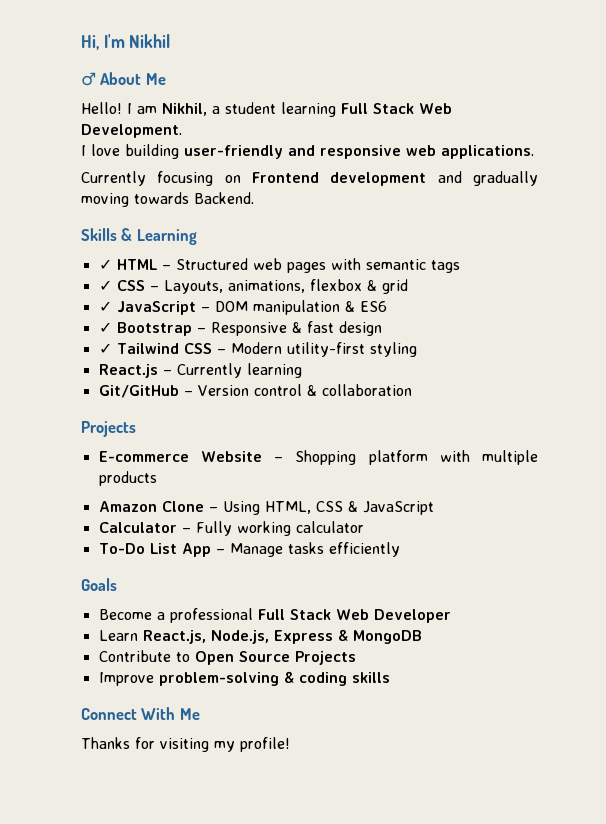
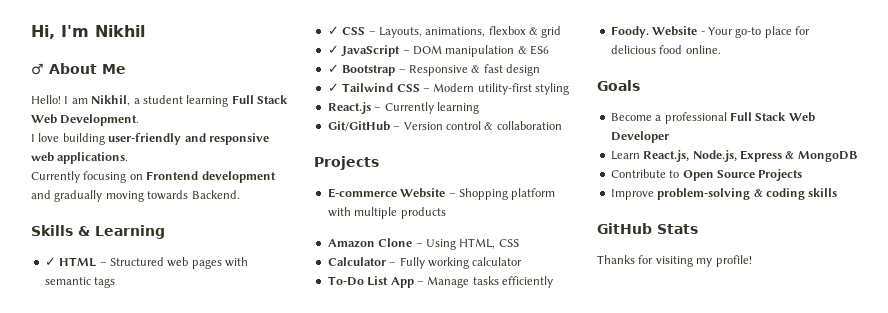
[347,501,434,515] & JavaScript -> (519, 243) none
(400, 549) none -> [610,26,810,38] [610,45,721,54] // Foody. Website - Your go-to place for delicious food online.
[81,707,200,720] Connect With Me -> [597,223,698,234] GitHub Stats

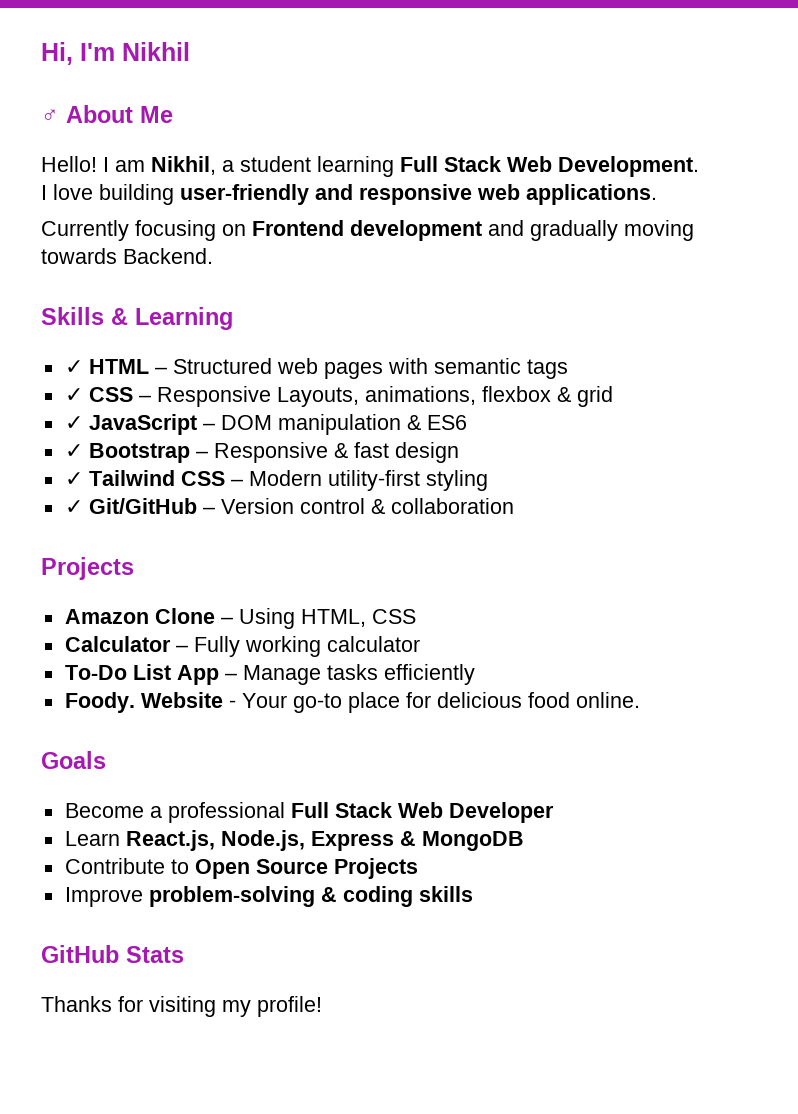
(376, 33) none -> [156,386,271,407] Responsive
[327,102,479,114] React.js – Currently learning // -> [64,500,83,514] ✓
[327,188,556,200] [327,207,446,219] // E-commerce Website – Shopping platform with multiple products -> (134, 568) none

